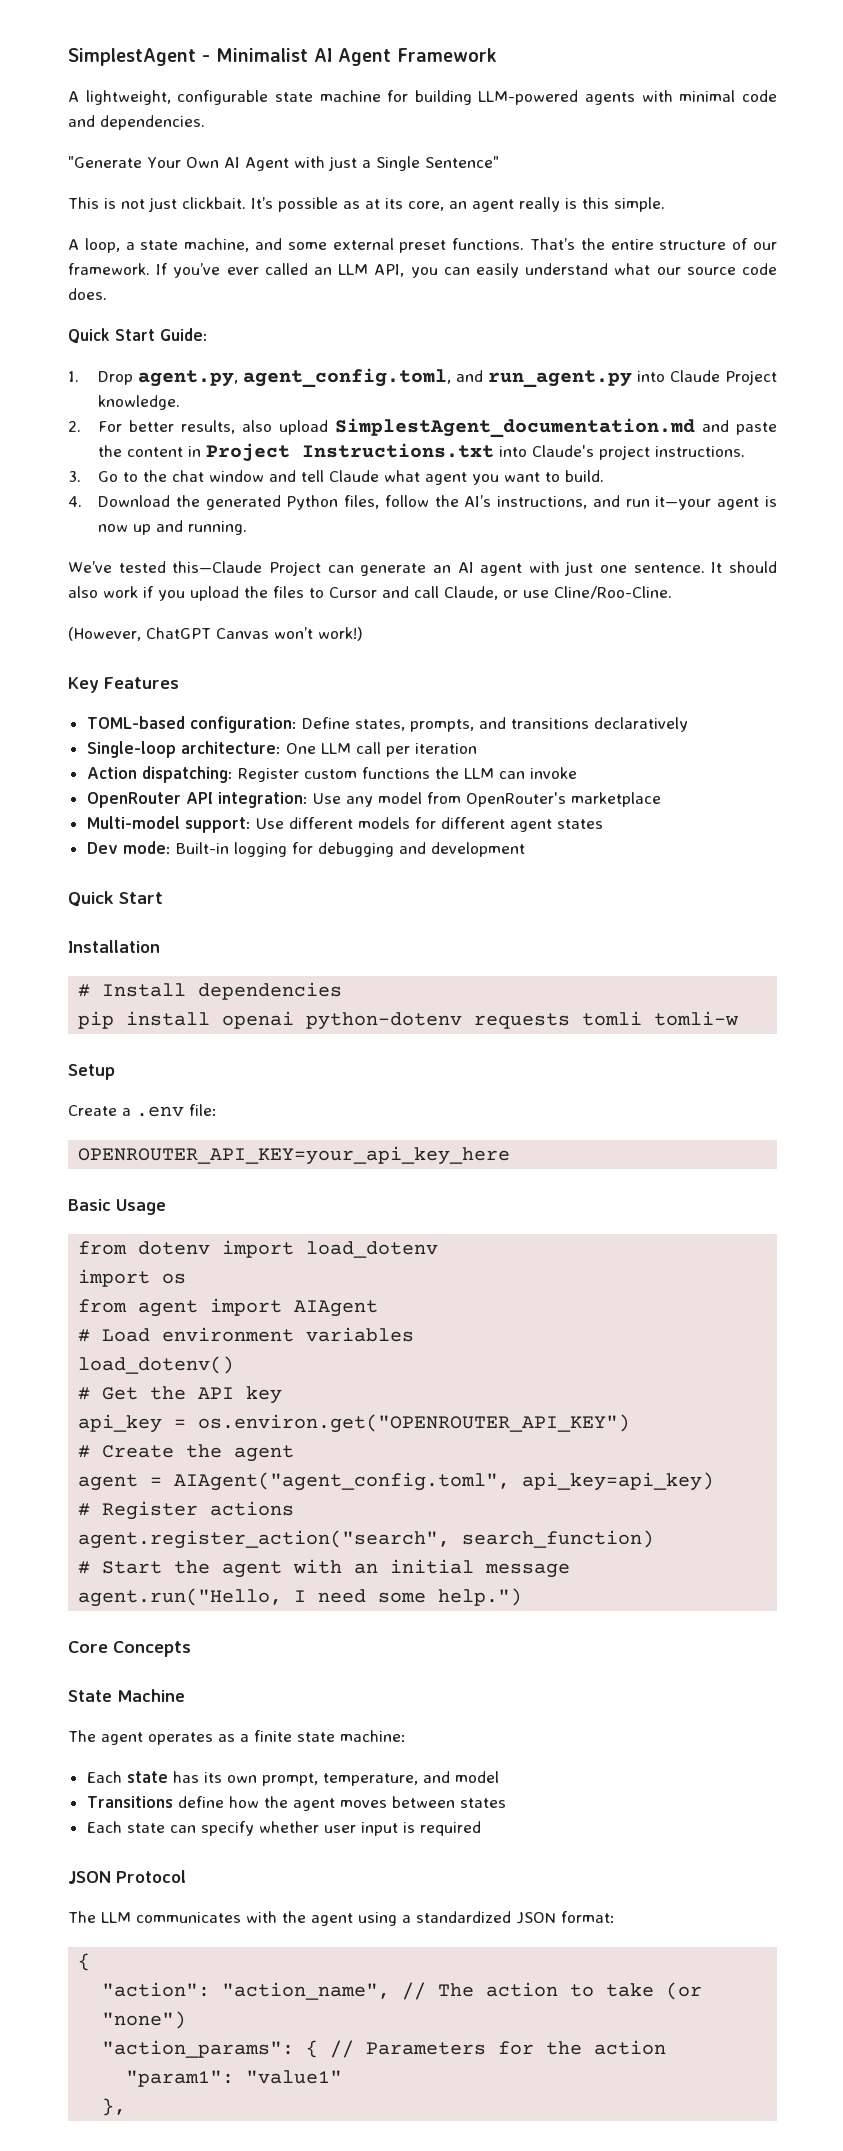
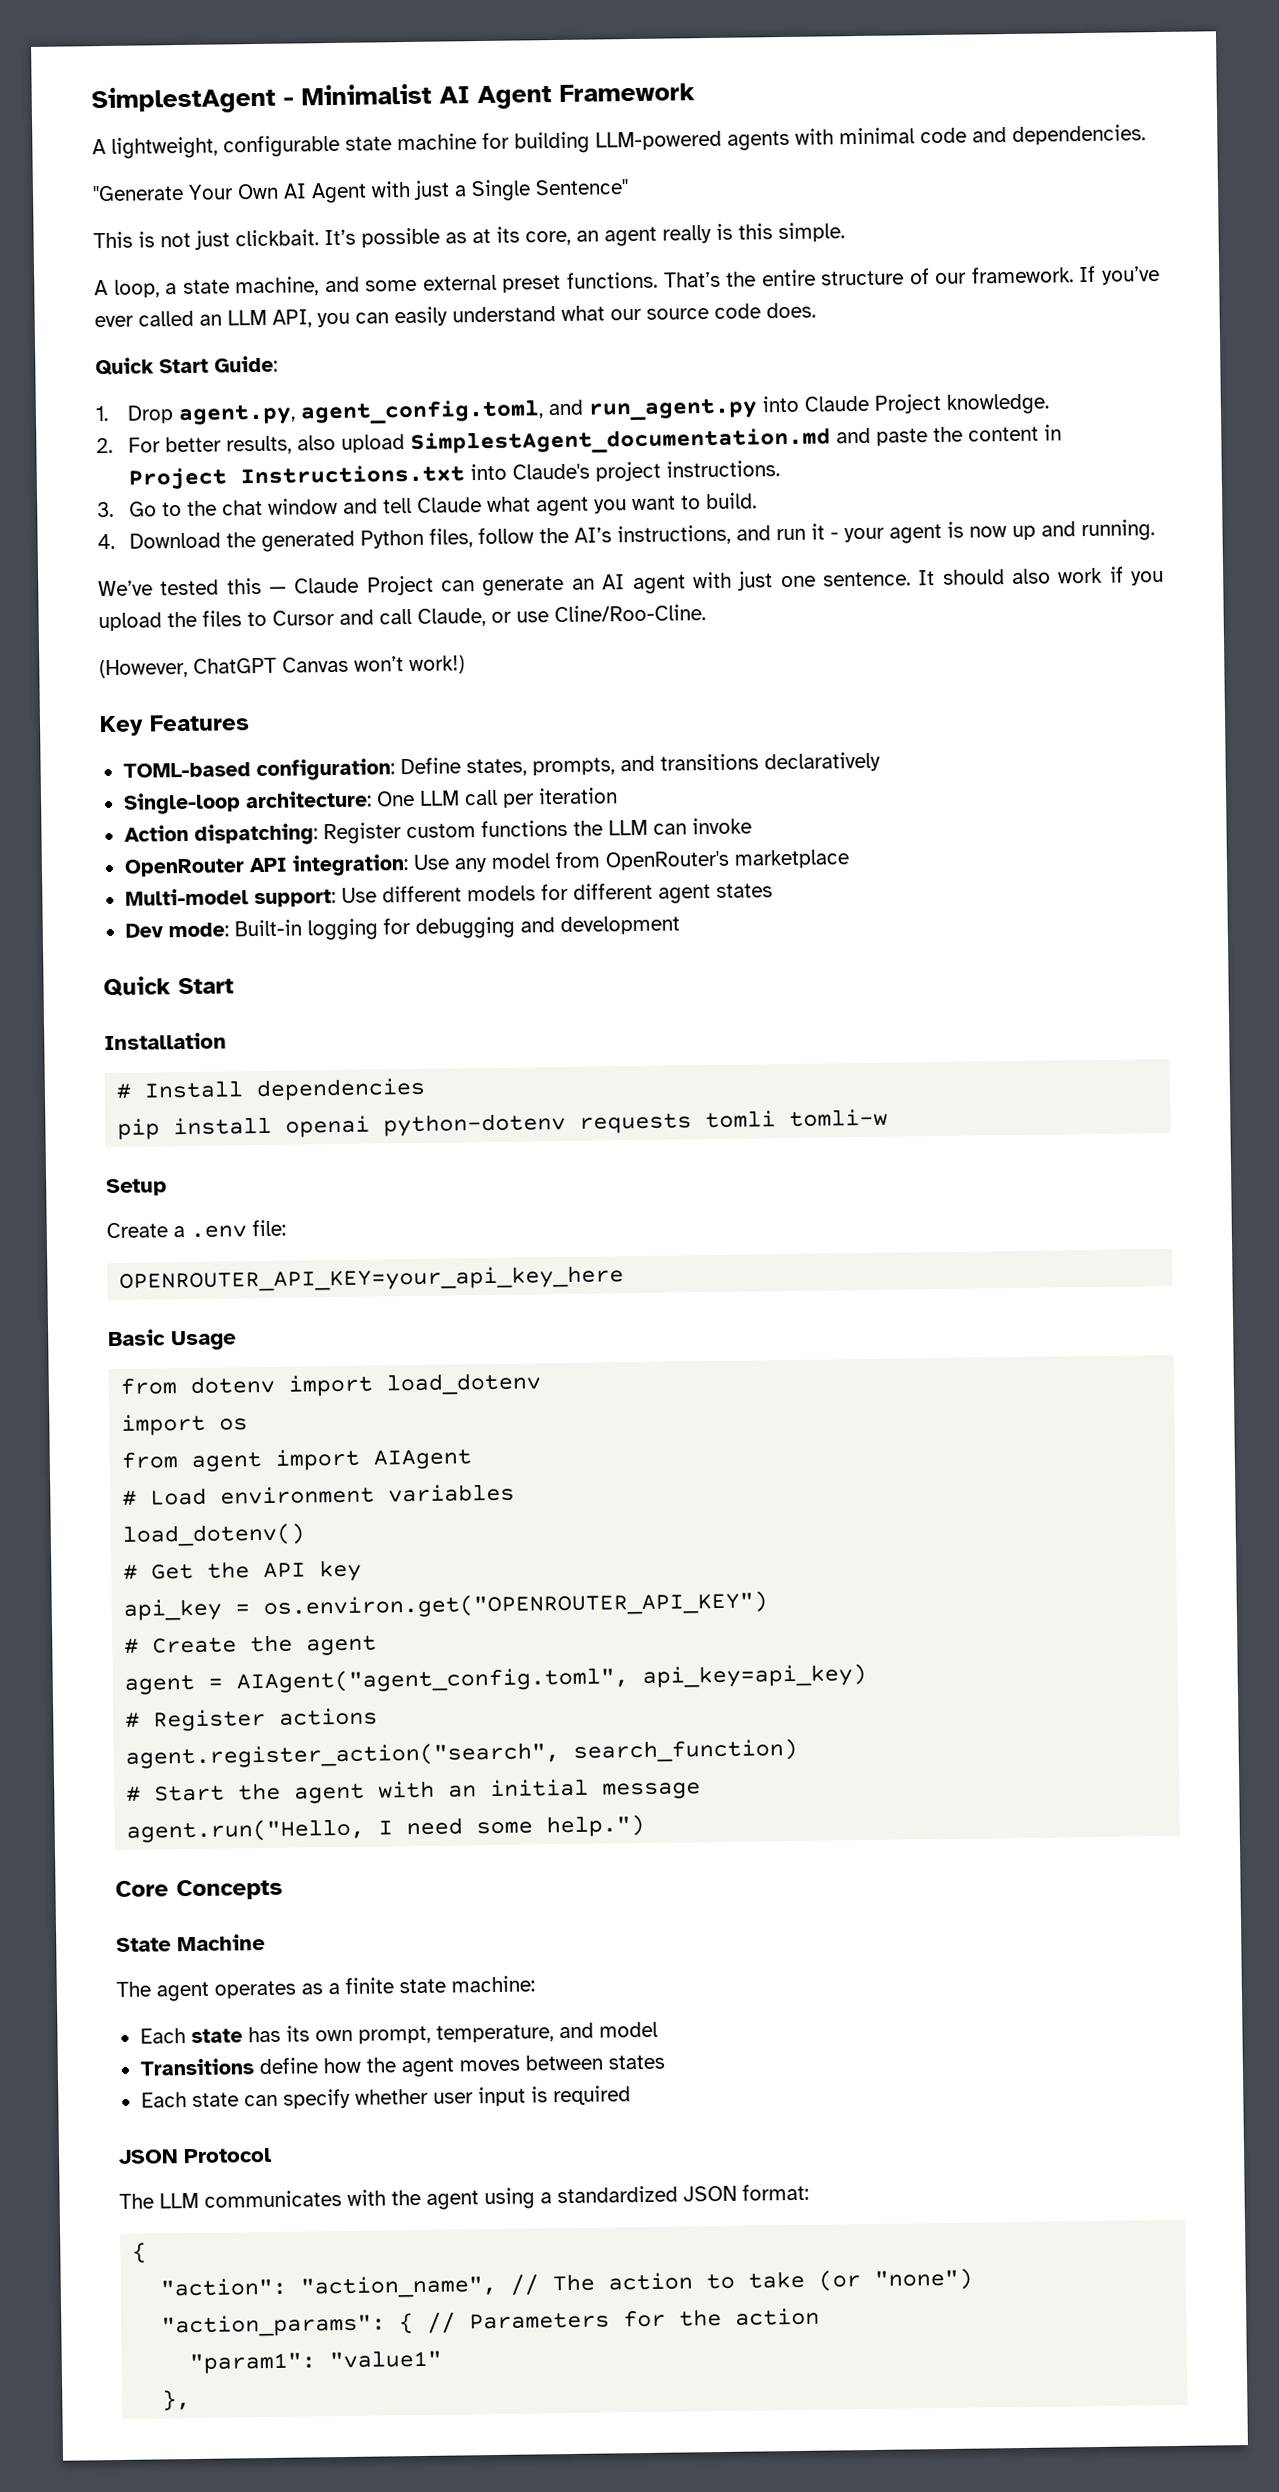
[655,496,712,510] it—your -> [811,523,886,543] it - your
[172,561,263,573] this—Claude -> [226,577,360,595] this — Claude

